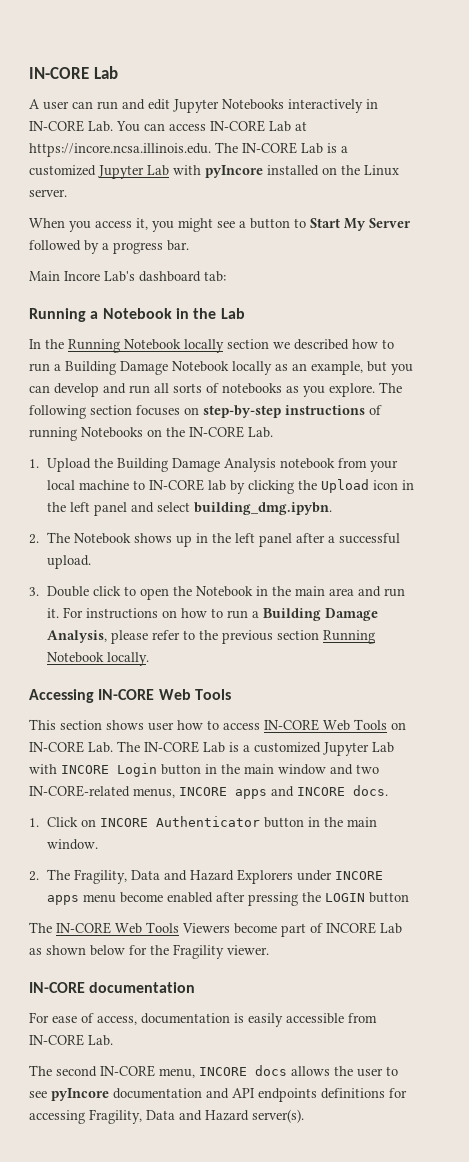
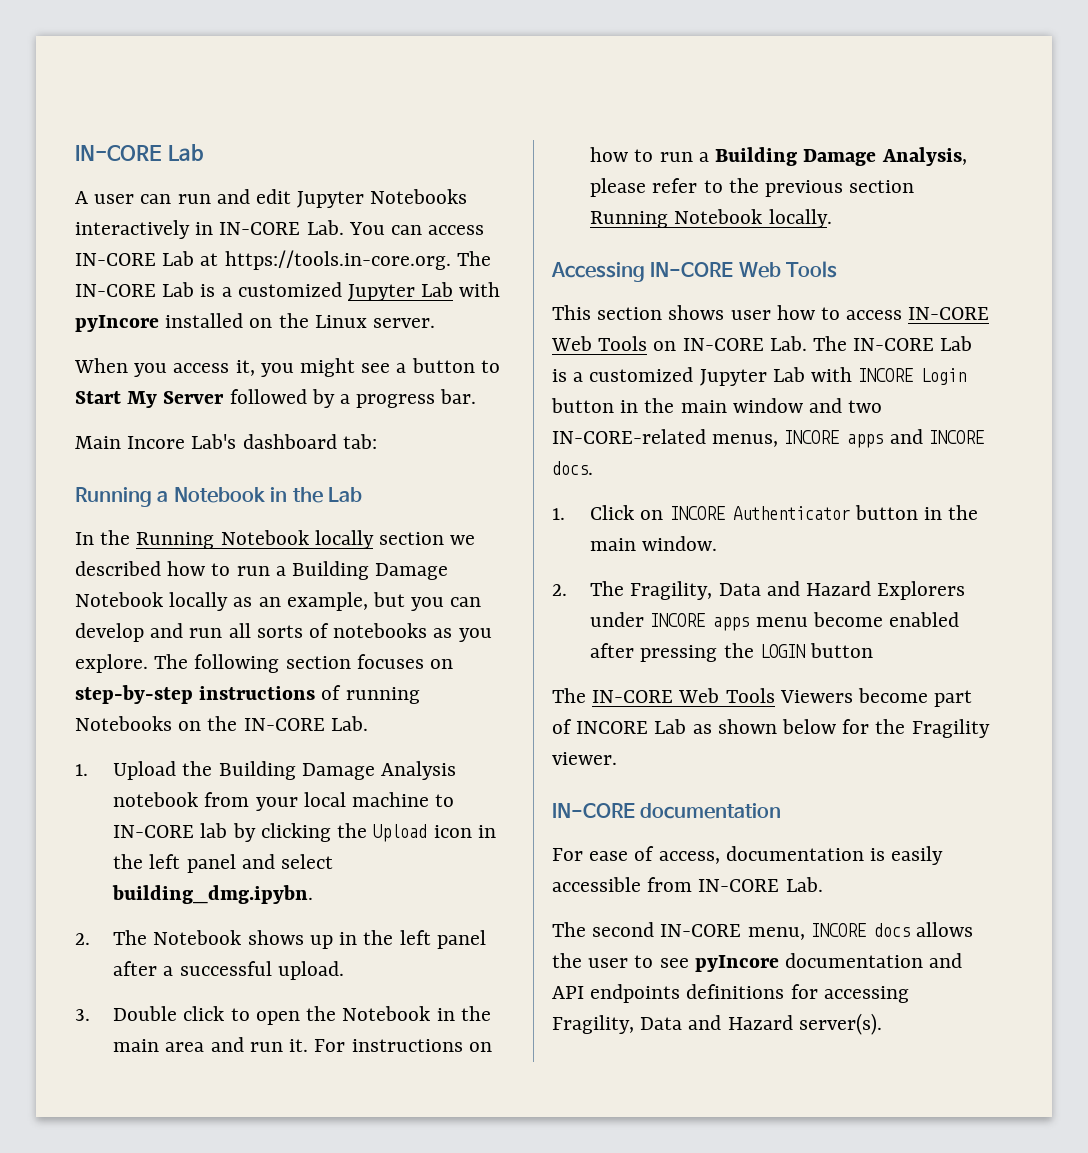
[29,143,211,157] https://incore.ncsa.illinois.edu. -> [224,250,451,270] https://tools.in-core.org.

